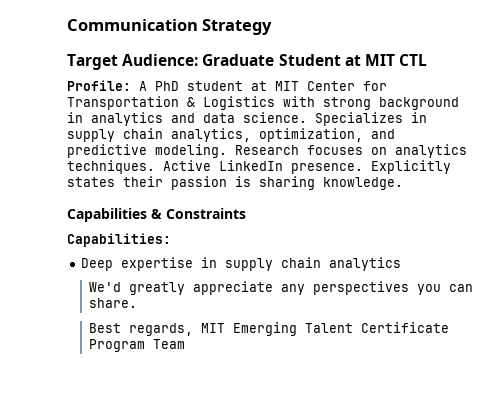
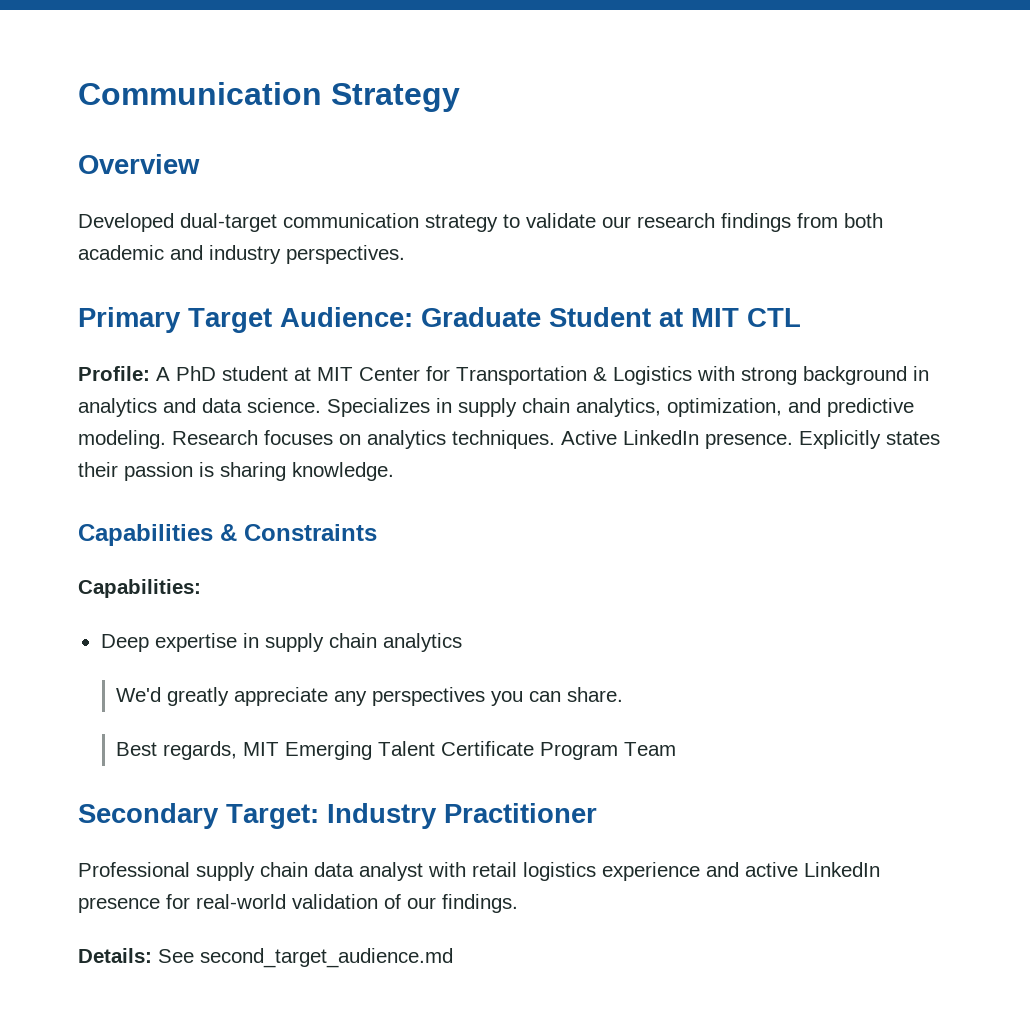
(273, 27) none -> [78,154,200,174] [78,213,883,232] [78,245,405,264] [78,307,181,333] Overview // Developed dual-target communication strategy to validate our research findings from both academic and industry perspectives. // Primary
(186, 344) none -> [78,803,597,829] [78,862,880,881] [78,894,518,913] [78,948,453,968] // Secondary Target: Industry Practitioner // Professional supply chain data analyst with retail logistics experience and active LinkedIn presence for real-world validation of our findings. // Details: See second_target_audience.md

